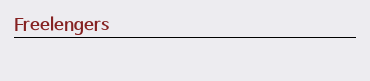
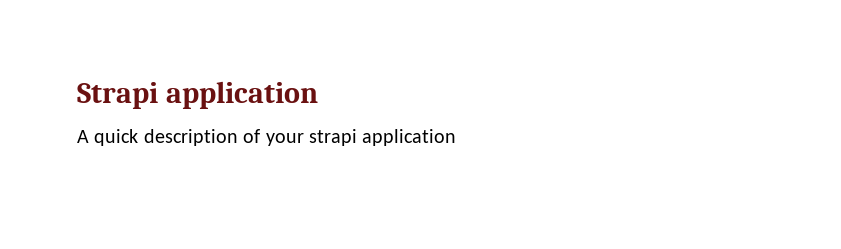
[14,16,109,35] Freelengers -> [77,81,319,109] [77,129,457,146] Strapi application // A quick description of your strapi application

